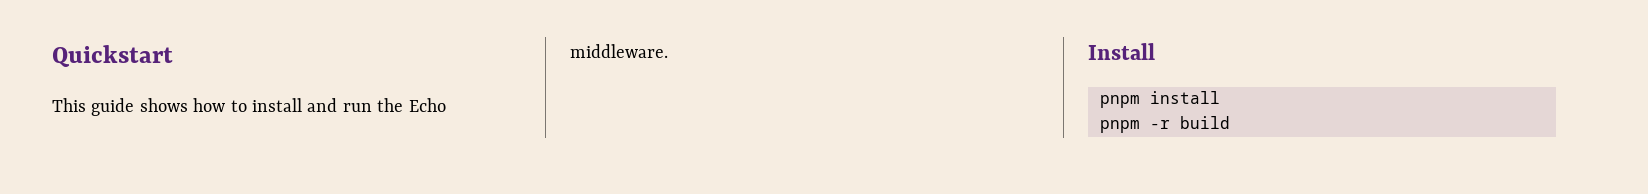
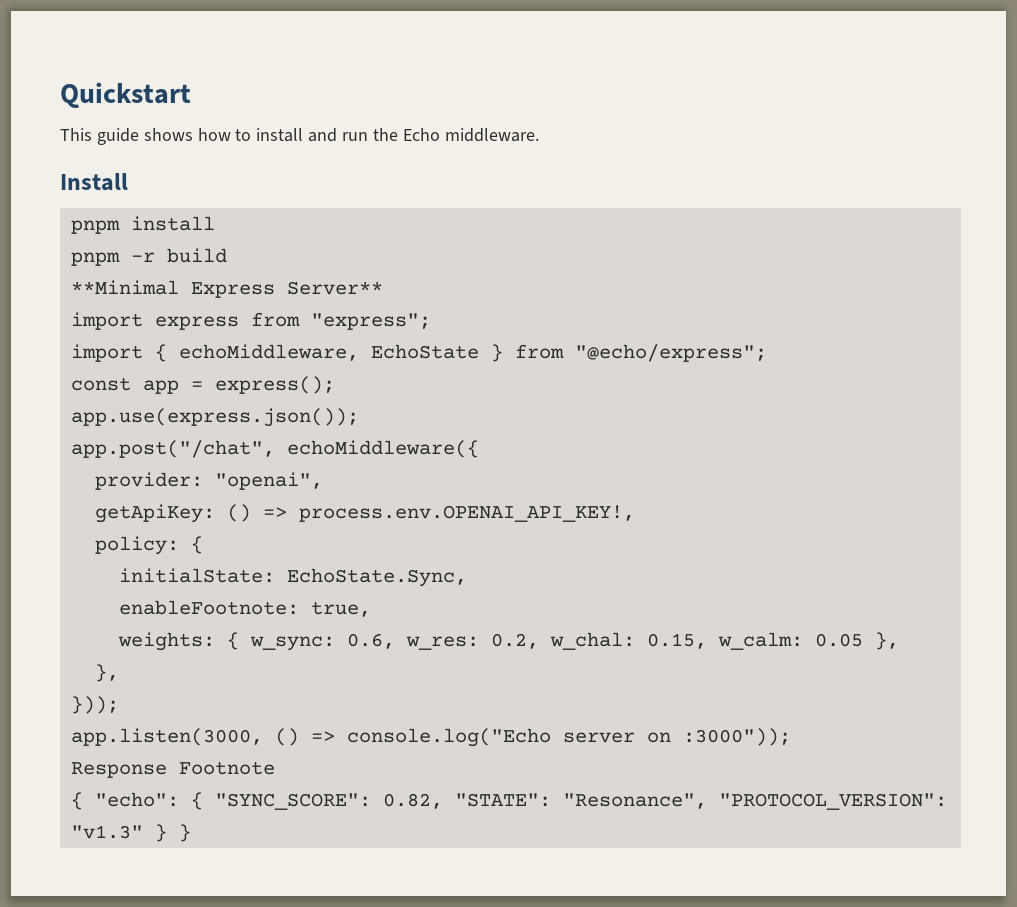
(1230, 122) none -> [70,280,383,298] [70,312,431,330] [70,344,767,362] [70,376,335,394] [70,408,359,427] [70,440,479,458] [94,472,323,490] [94,504,635,523] [94,536,203,555] [118,568,467,587] [118,600,371,617] [117,632,899,651] [94,664,119,682] [70,696,119,714] [70,728,791,747] [70,761,275,778] [70,792,947,810] [70,824,191,842] // **Minimal Express Server** // import express from "express"; // import { echoMiddleware, EchoState } from "@echo/express"; // const app = express(); // app.use(express.json()); // app.post("/chat", echoMiddleware({ // provider: "openai", // getApiKey: () => process.env.OPENAI_API_KEY!, // policy: { // initialState: EchoState.Sync, // enableFootnote: true, // weights: { w_sync: 0.6, w_res: 0.2, w_chal: 0.15, w_calm: 0.05 }, // }, // })); // app.listen(3000, () => console.log("Echo server on :3000")); // Response Footnote // { "echo": { "SYNC_SCORE": 0.82, "STATE": "Resonance", "PROTOCOL_VERSION": "v1.3" } }

